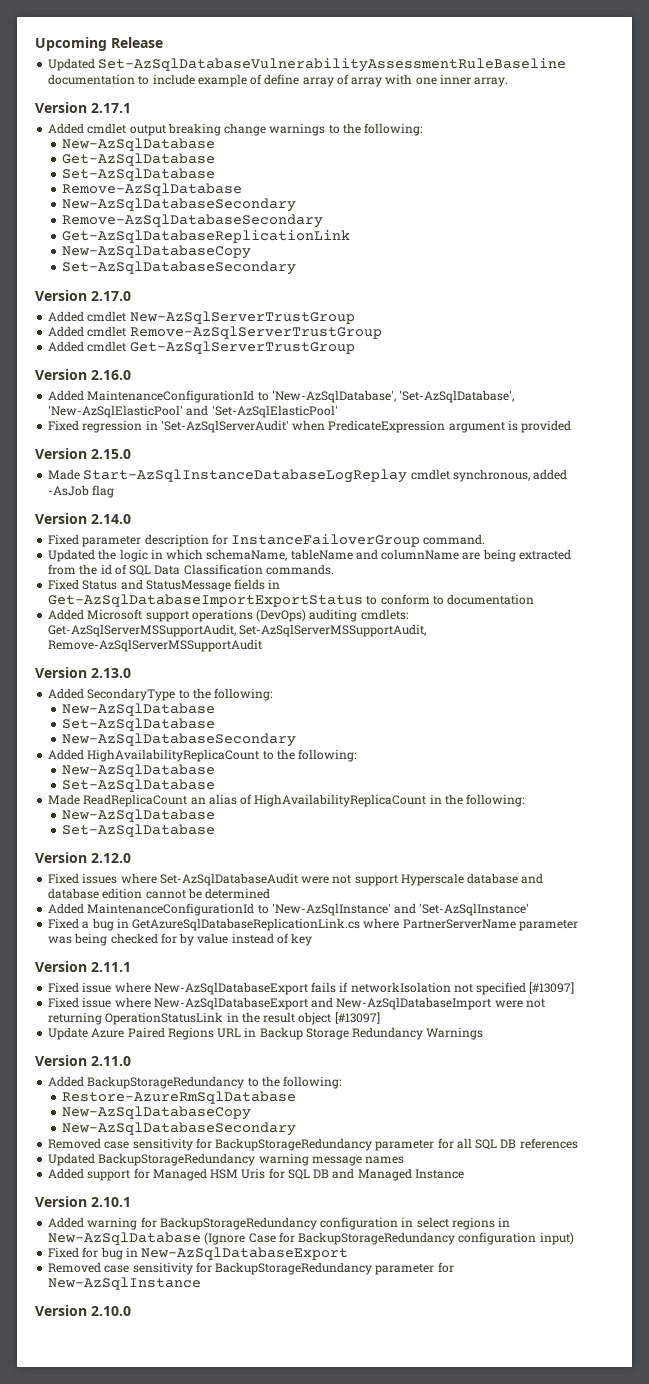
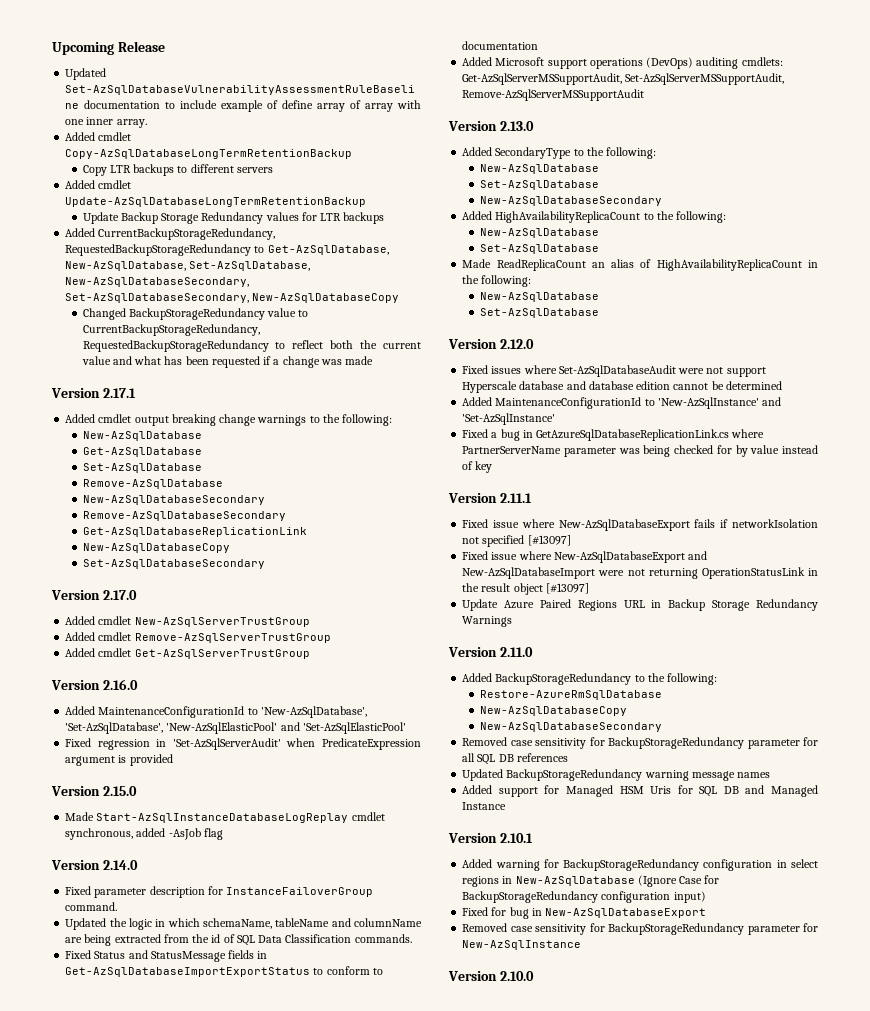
(509, 82) none -> [65,132,132,141] [65,149,353,159] [82,164,273,176] [65,180,132,189] [65,197,367,207] [82,212,385,224] [65,228,276,240] [65,244,389,256] [65,261,311,271] [65,277,250,287] [65,293,400,303] [82,308,309,320] [82,324,260,336] [82,340,422,352] [81,356,374,368] // Added cmdlet Copy-AzSqlDatabaseLongTermRetentionBackup // Copy LTR backups to different servers // Added cmdlet Update-AzSqlDatabaseLongTermRetentionBackup // Update Backup Storage Redundancy values for LTR backups // Added CurrentBackupStorageRedundancy, RequestedBackupStorageRedundancy to Get-AzSqlDatabase, New-AzSqlDatabase, Set-AzSqlDatabase, New-AzSqlDatabaseSecondary, Set-AzSqlDatabaseSecondary, New-AzSqlDatabaseCopy // Changed BackupStorageRedundancy value to CurrentBackupStorageRedundancy, RequestedBackupStorageRedundancy to reflect both the current value and what has been requested if a change was made

